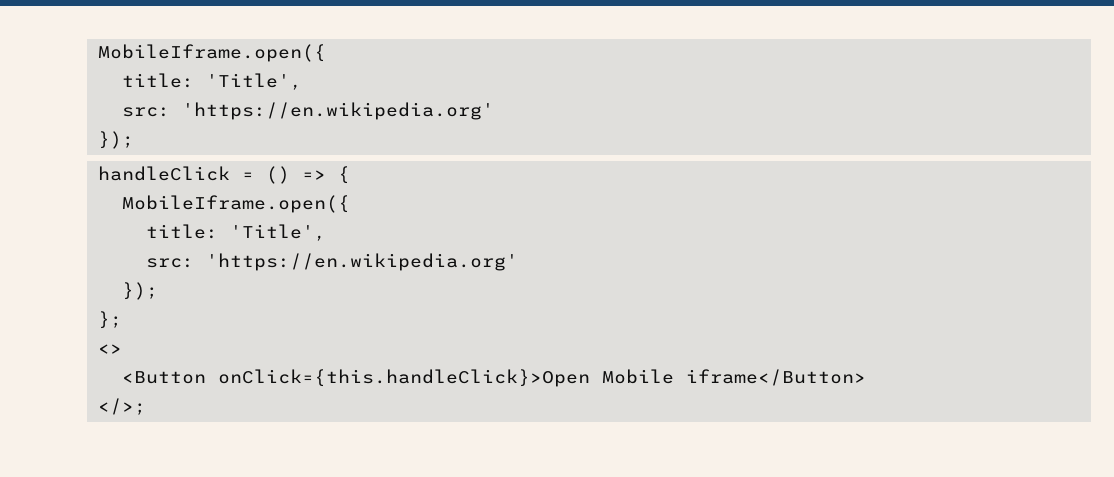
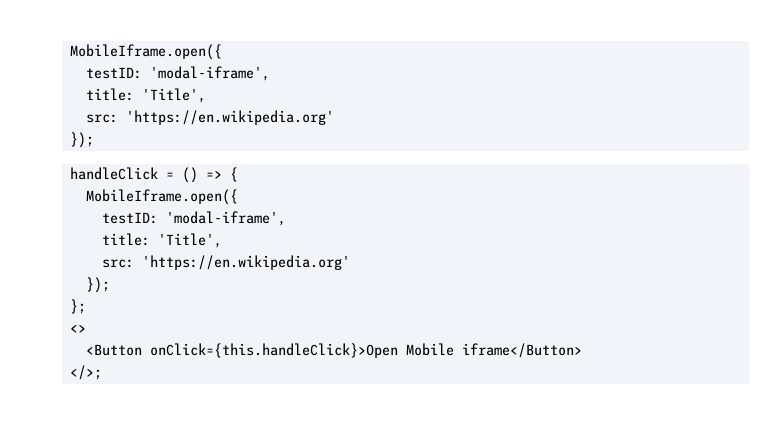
[98,44,327,62] MobileIframe.open({ -> [70,44,223,60] [86,66,271,81] MobileIframe.open({ // testID: 'modal-iframe',
(351, 204) none -> [102,211,287,226] // testID: 'modal-iframe',

